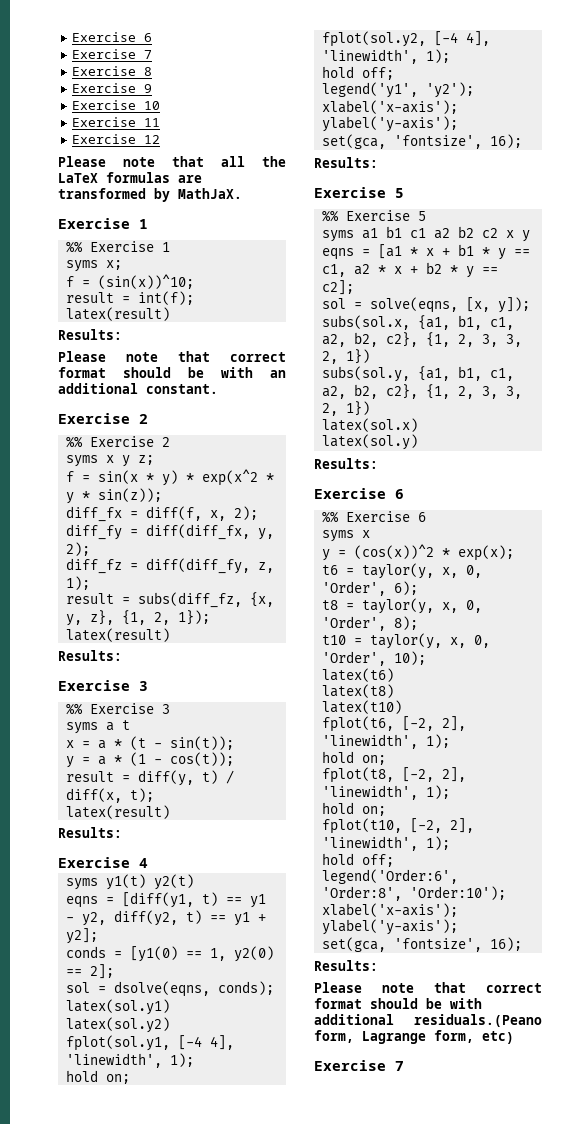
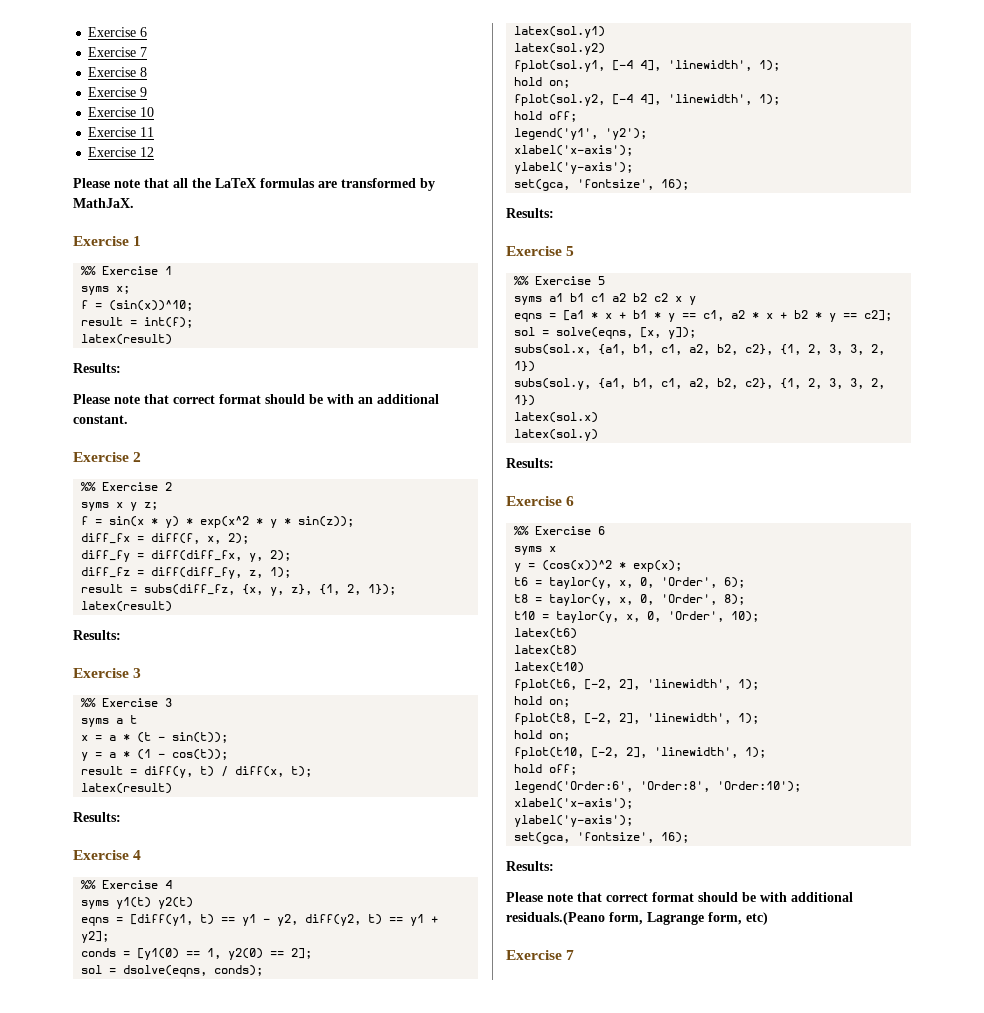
(148, 863) none -> [81,880,173,889] // %% Exercise 4

